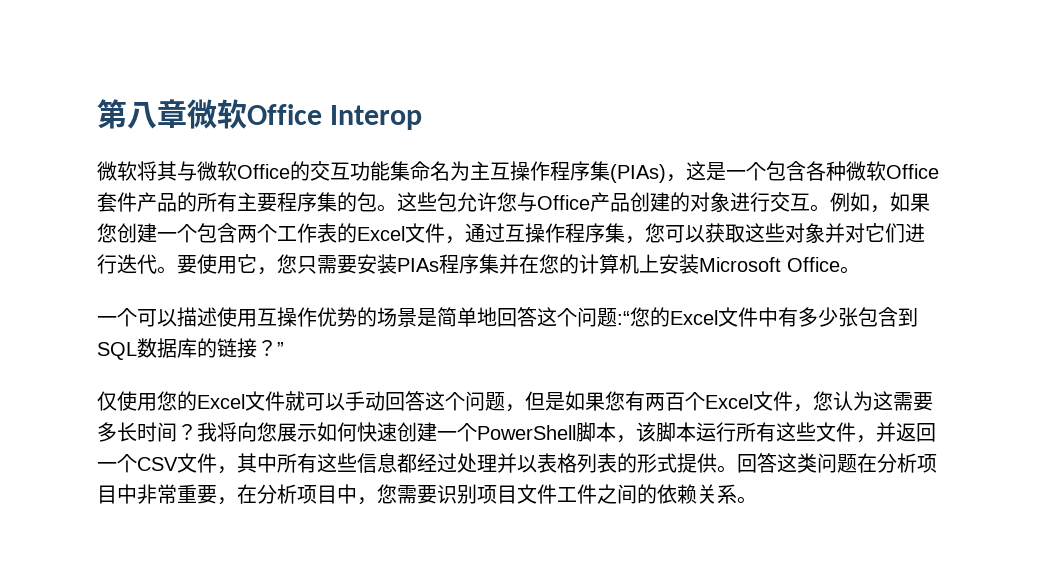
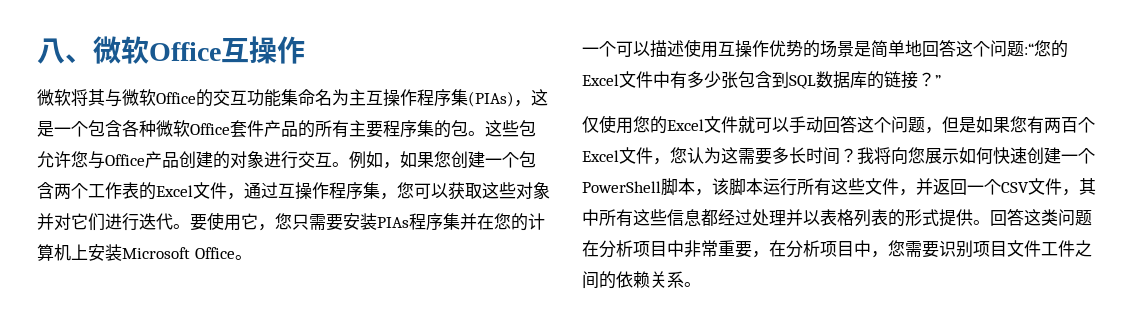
[97,99,423,130] 第八章微软Office Interop -> [37,36,305,64] 八、微软Office互操作

